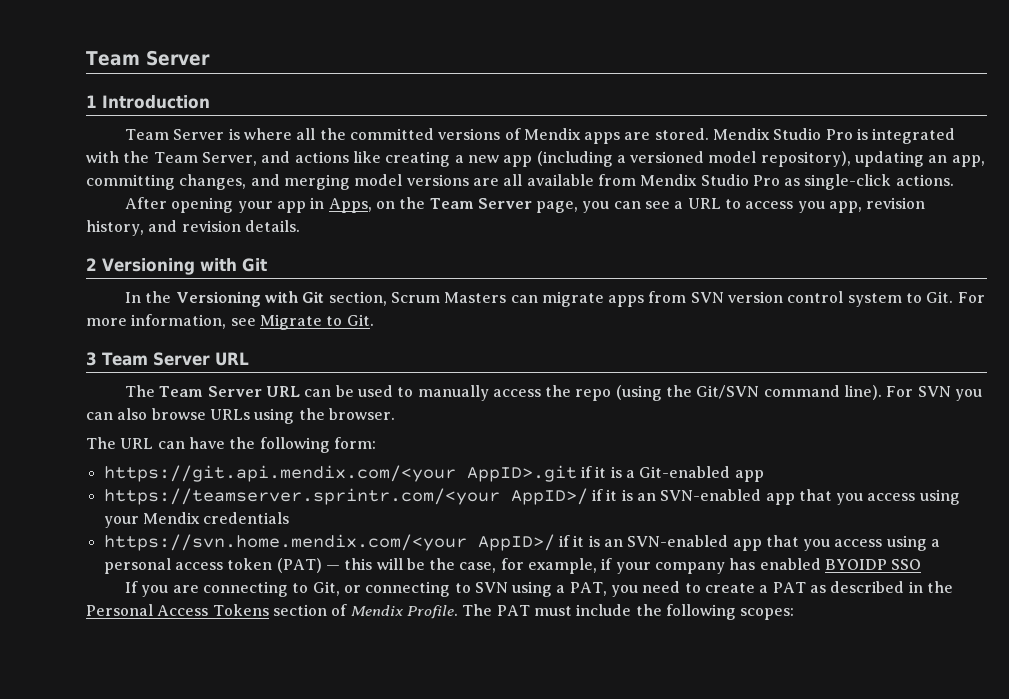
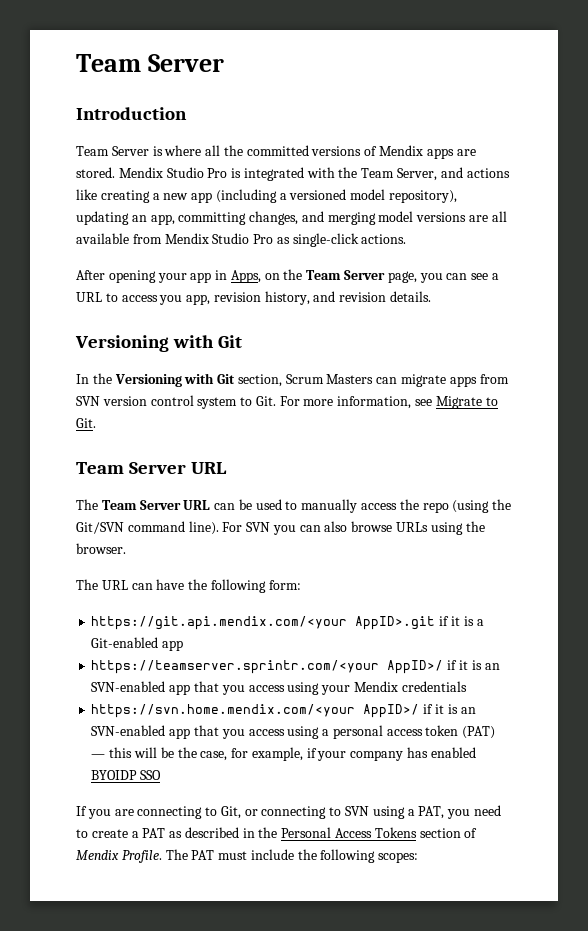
[86,95,97,108] 1 -> (224, 63) none
[86,258,97,271] 2 -> (432, 296) none
[86,352,97,366] 3 -> (96, 423) none

